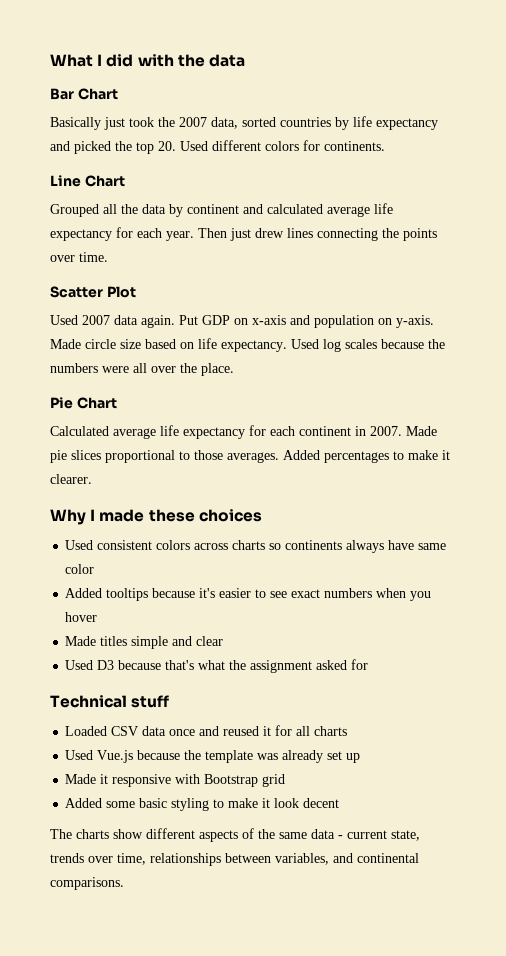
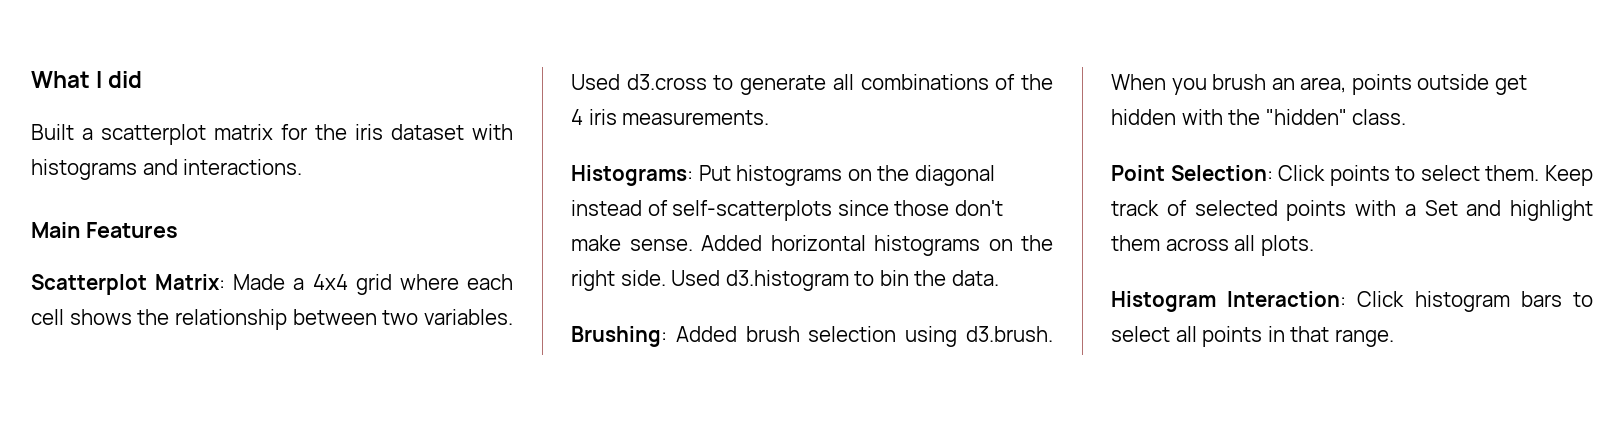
[137,54,245,67] [50,88,118,100] [50,116,438,130] [50,140,385,154] [50,175,125,187] [50,203,393,217] [50,227,437,241] [50,252,108,262] [50,286,136,298] [50,315,434,328] [50,338,445,352] [50,363,234,376] [50,397,117,409] [50,425,437,439] [50,450,450,463] [50,474,92,484] [50,509,262,525] [65,540,447,553] [65,564,95,574] [65,588,432,601] [65,612,98,622] [65,636,224,649] [65,659,369,673] [50,695,170,708] [65,725,348,736] [65,750,361,763] [65,774,286,787] [65,798,340,811] [50,828,420,842] [50,853,419,866] [50,877,124,890] with the data // Bar Chart // Basically just took the 2007 data, sorted countries by life expectancy and picked the top 20. Used different colors for continents. // Line Chart // Grouped all the data by continent and calculated average life expectancy for each year. Then just drew lines connecting the points over time. // Scatter Plot // Used 2007 data again. Put GDP on x-axis and population on y-axis. Made circle size based on life expectancy. Used log scales because the numbers were all over the place. // Pie Chart // Calculated average life expectancy for each continent in 2007. Made pie slices proportional to those averages. Added percentages to make it clearer. // Why I made these choices // Used consistent colors across charts so continents always have same color // Added tooltips because it's easier to see exact numbers when you hover // Made titles simple and clear // Used D3 because that's what the assignment asked for // Technical stuff // Loaded CSV data once and reused it for all charts // Used Vue.js because the template was already set up // Made it responsive with Bootstrap grid // Added some basic styling to make it look decent // The charts show different aspects of the same data - current state, trends over time, relationships between variables, and continental comparisons. -> [31,124,513,145] [31,159,303,180] [31,222,178,238] [31,274,514,295] [31,309,513,330] [571,74,1053,95] [571,109,770,125] [571,165,995,186] [571,200,1003,221] [571,235,1053,256] [571,270,999,291] [571,326,1053,347] [1111,74,1527,95] [1111,109,1407,125] [1111,165,1593,186] [1111,200,1593,221] [1111,235,1314,256] [1111,291,1593,312] [1111,326,1394,347] // Built a scatterplot matrix for the iris dataset with histograms and interactions. // Main Features // Scatterplot Matrix: Made a 4x4 grid where each cell shows the relationship between two variables. Used d3.cross to generate all combinations of the 4 iris measurements. // Histograms: Put histograms on the diagonal instead of self-scatterplots since those don't make sense. Added horizontal histograms on the right side. Used d3.histogram to bin the data. // Brushing: Added brush selection using d3.brush. When you brush an area, points outside get hidden with the "hidden" class. // Point Selection: Click points to select them. Keep track of selected points with a Set and highlight them across all plots. // Histogram Interaction: Click histogram bars to select all points in that range.

